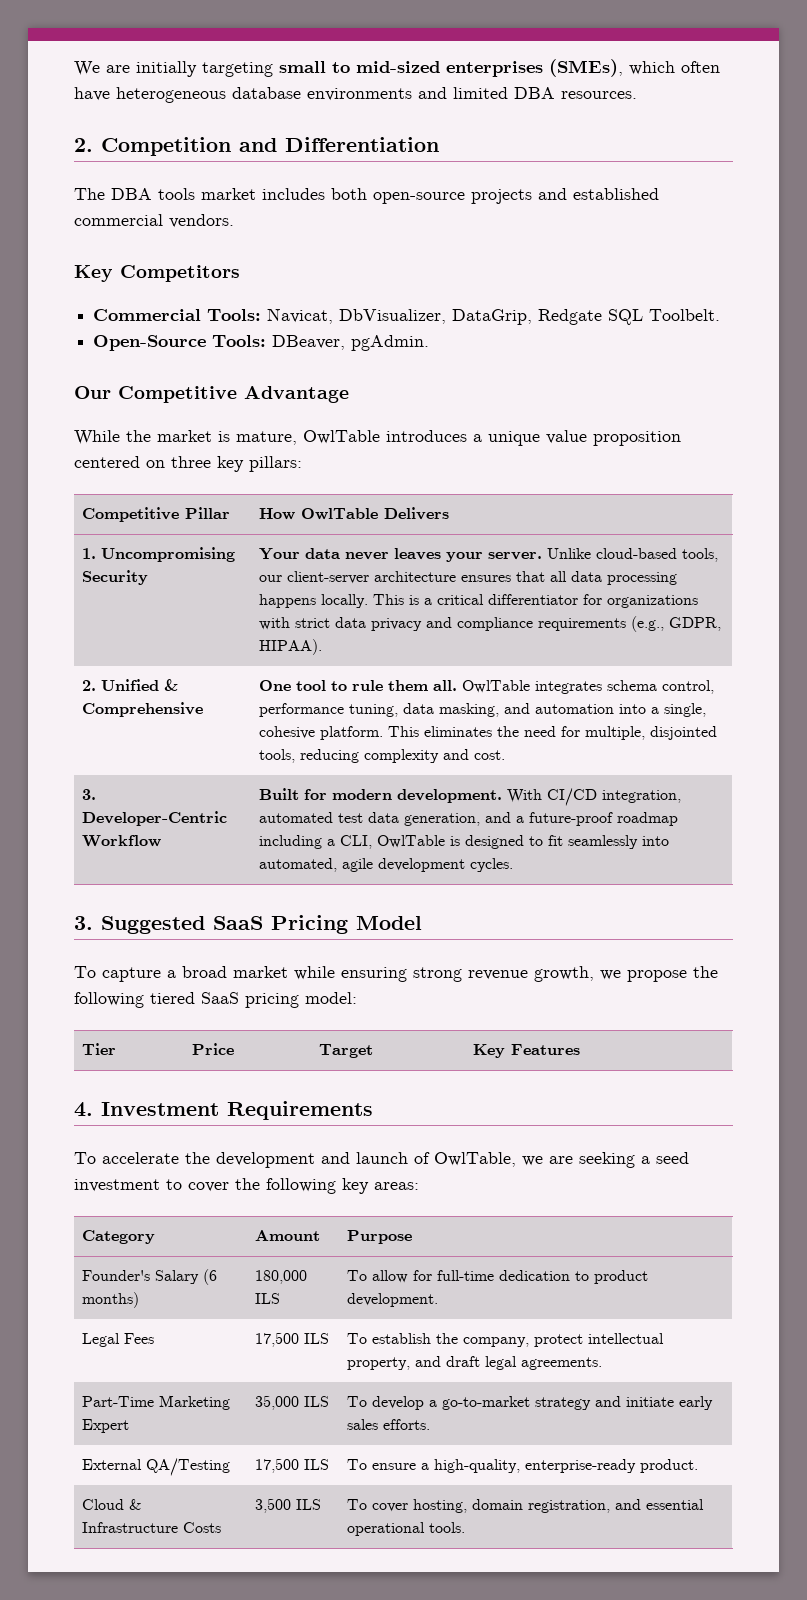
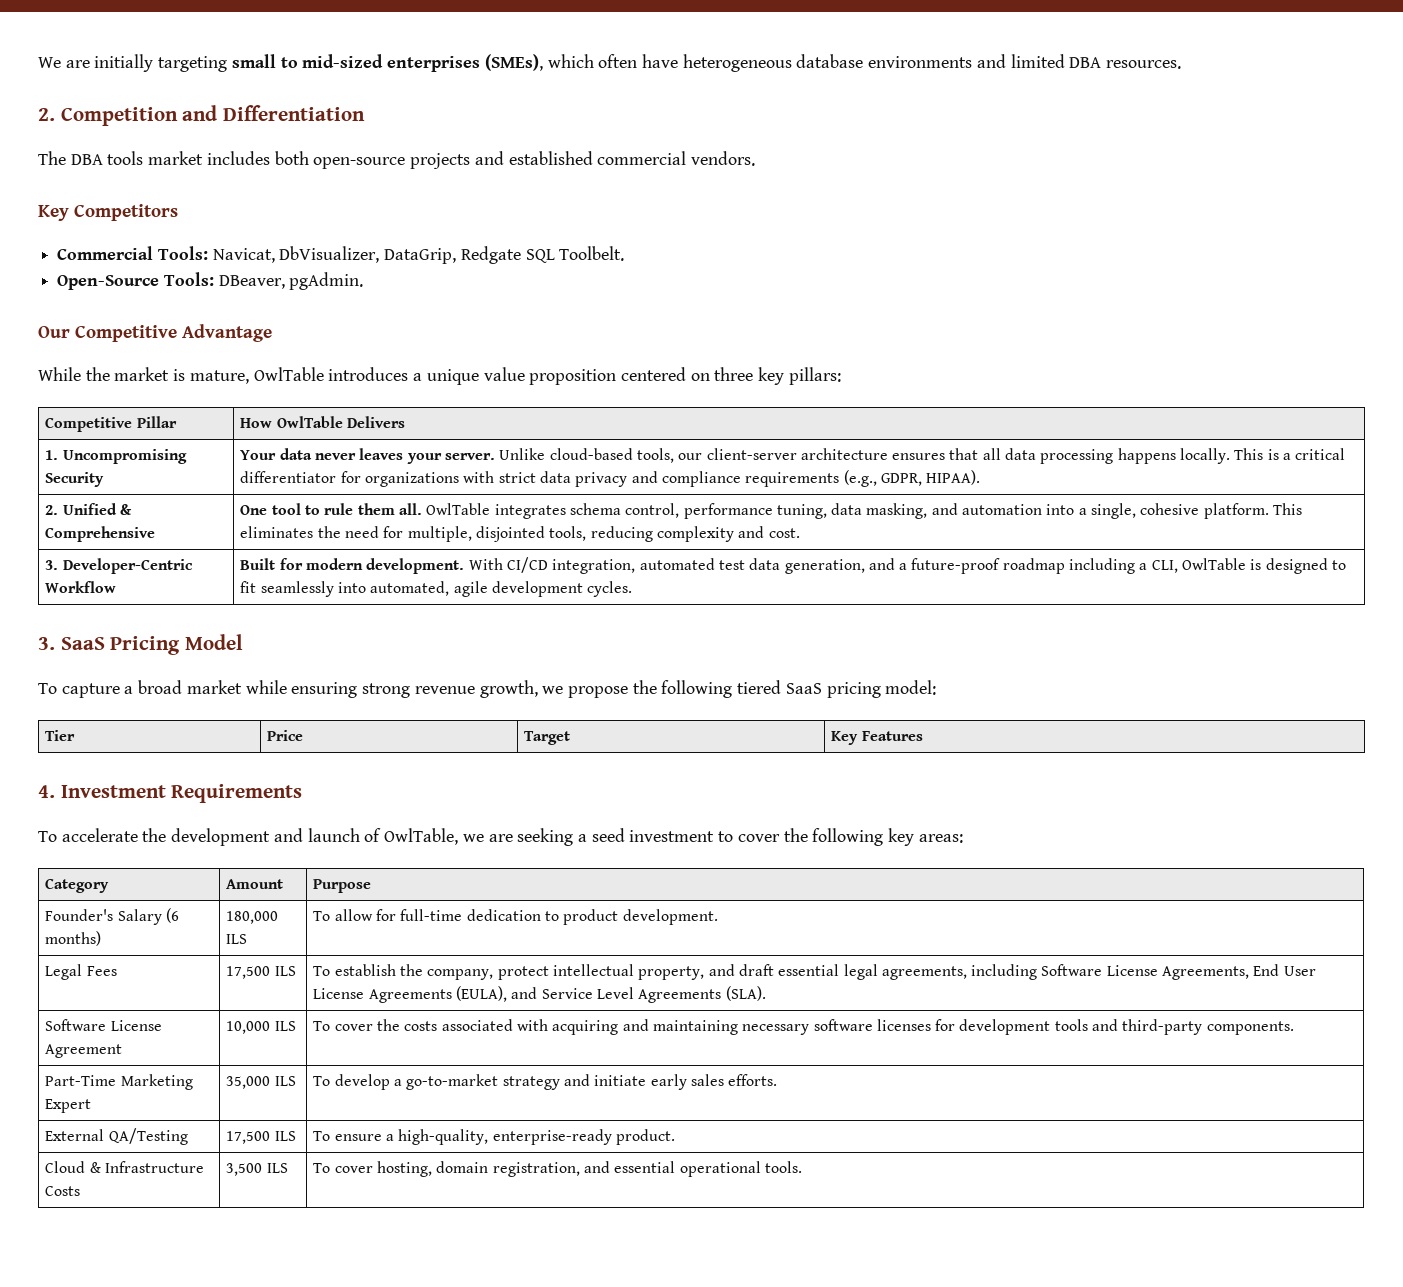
[101,916,205,934] Suggested -> (55, 643) none
[485,1356,603,1370] legal agreements. -> [778,964,1316,980] [313,986,766,1003] [45,1019,162,1031] [45,1044,123,1058] [226,1021,296,1034] [313,1019,1294,1035] essential legal agreements, including Software License Agreements, End User License Agreements (EULA), and Service Level Agreements (SLA). // Software License Agreement | 10,000 ILS | To cover the costs associated with acquiring and maintaining necessary software licenses for development tools and third-party components.

